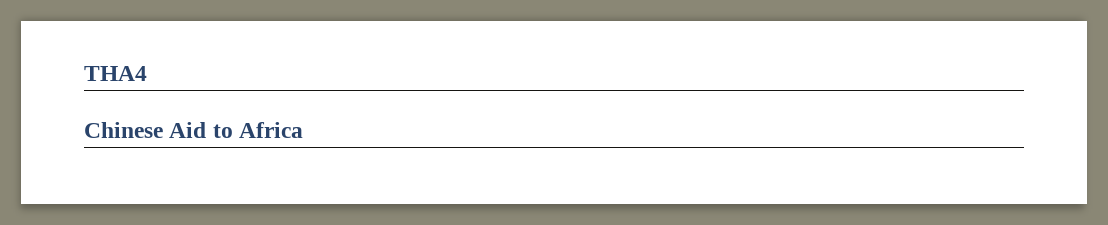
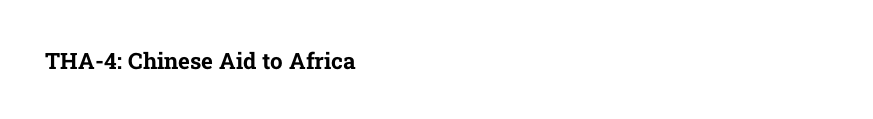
[84,66,147,81] THA4 // -> [45,53,122,69] THA-4:

